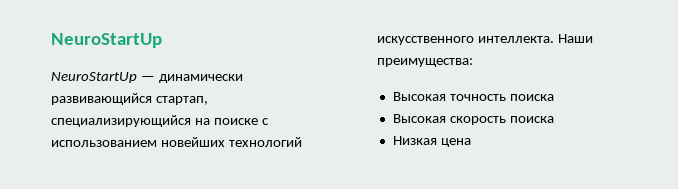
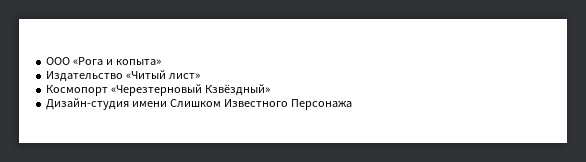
[51,33,162,48] [51,72,243,83] [51,93,208,105] [51,115,269,127] [51,137,302,147] [377,34,593,45] [377,58,473,67] [392,92,554,101] [392,114,554,125] [392,136,471,147] NeuroStartUp // NeuroStartUp — динамически развивающийся стартап, специализирующийся на поиске с использованием новейших технологий искусственного интеллекта. Наши преимущества: // Высокая точность поиска // Высокая скорость поиска // Низкая цена -> [46,57,162,65] [46,70,201,82] [46,84,271,96] [46,98,352,110] ООО «Рога и копыта» // Издательство «Читый лист» // Космопорт «Черезтерновый Кзвёздный» // Дизайн-студия имени Слишком Известного Персонажа

